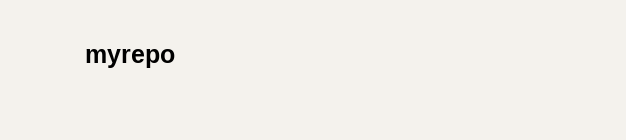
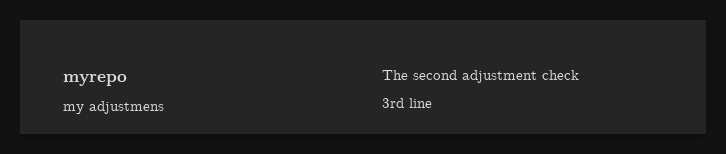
(175, 58) none -> [63,101,164,114] [382,70,579,83] [382,98,432,108] // my adjustmens // The second adjustment check // 3rd line

